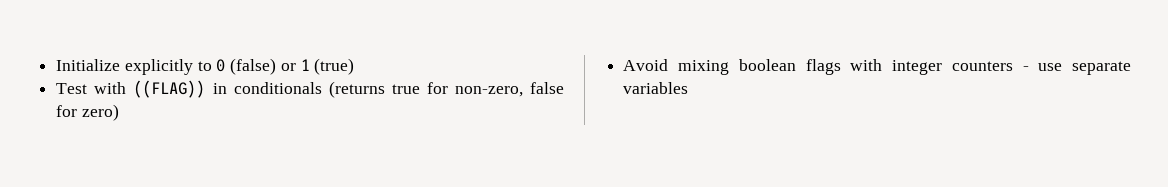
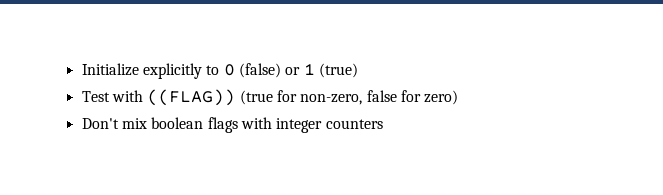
[212,81,420,98] in conditionals (returns true -> [239,90,273,105] (true
[623,59,729,75] Avoid mixing -> [81,118,147,129] Don't mix
[1022,61,1131,75] [623,82,689,94] - use separate variables -> (383, 124) none

